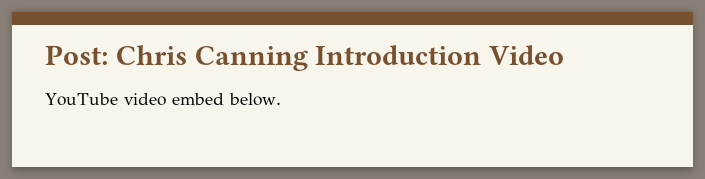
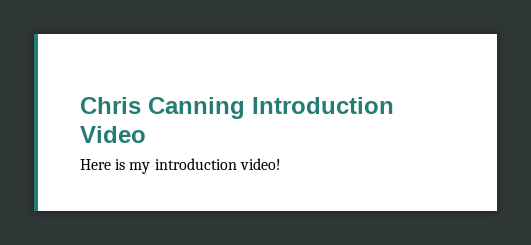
[45,45,108,65] Post: -> (80, 105) none
[45,93,281,106] YouTube video embed below. -> [80,158,281,174] Here is my introduction video!

